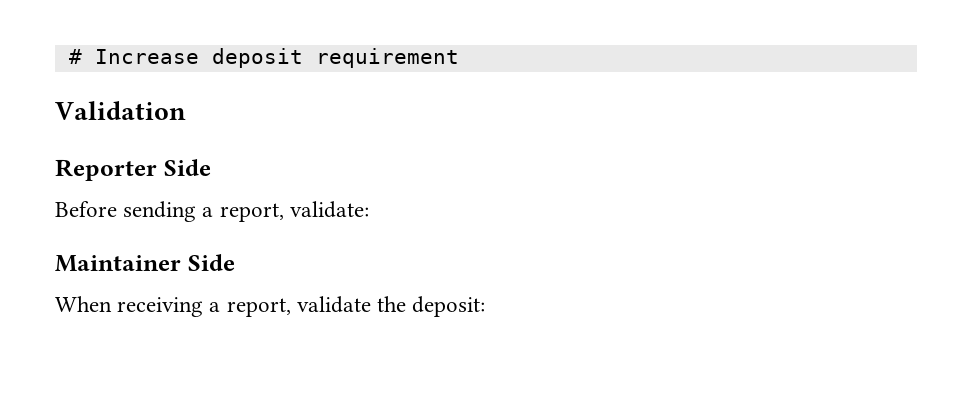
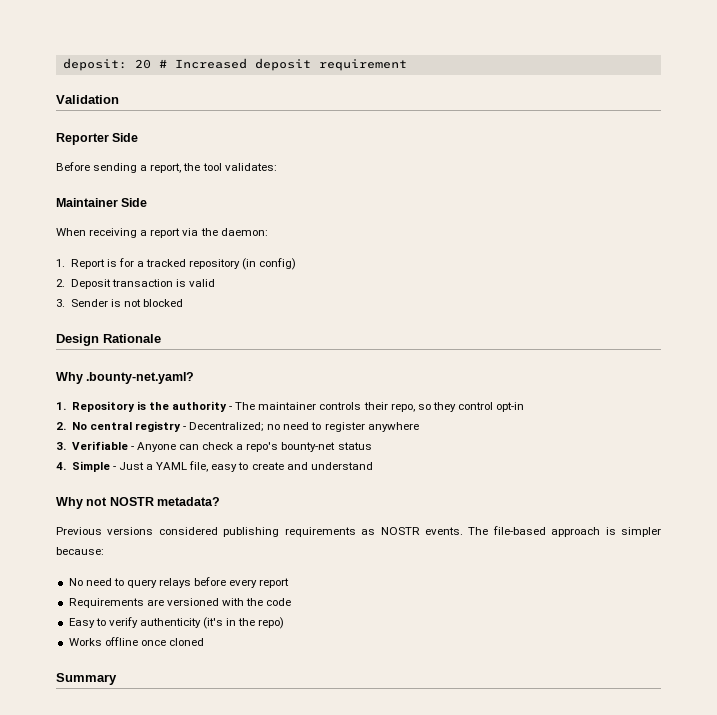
[68,49,199,64] # Increase -> [62,58,247,71] deposit: 20 # Increased
[289,201,369,218] validate: -> [183,163,277,171] the tool validates:
[226,296,486,317] report, validate the deposit: -> [150,228,268,238] [56,258,297,270] [56,279,216,289] [56,299,184,307] [56,334,161,346] [56,372,195,384] [56,401,525,412] [56,421,419,432] [56,441,372,452] [56,461,373,472] [56,497,221,509] [56,526,661,537] [56,547,104,555] [68,577,290,588] [68,598,292,608] [68,617,285,629] [68,637,204,646] [56,673,117,685] report via the daemon: // 1. Report is for a tracked repository (in config) // 2. Deposit transaction is valid // 3. Sender is not blocked // Design Rationale // Why .bounty-net.yaml? // 1. Repository is the authority - The maintainer controls their repo, so they control opt-in // 2. No central registry - Decentralized; no need to register anywhere // 3. Verifiable - Anyone can check a repo's bounty-net status // 4. Simple - Just a YAML file, easy to create and understand // Why not NOSTR metadata? // Previous versions considered publishing requirements as NOSTR events. The file-based approach is simpler because: // No need to query relays before every report // Requirements are versioned with the code // Easy to verify authenticity (it's in the repo) // Works offline once cloned // Summary

